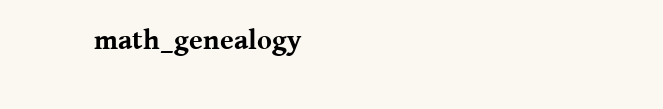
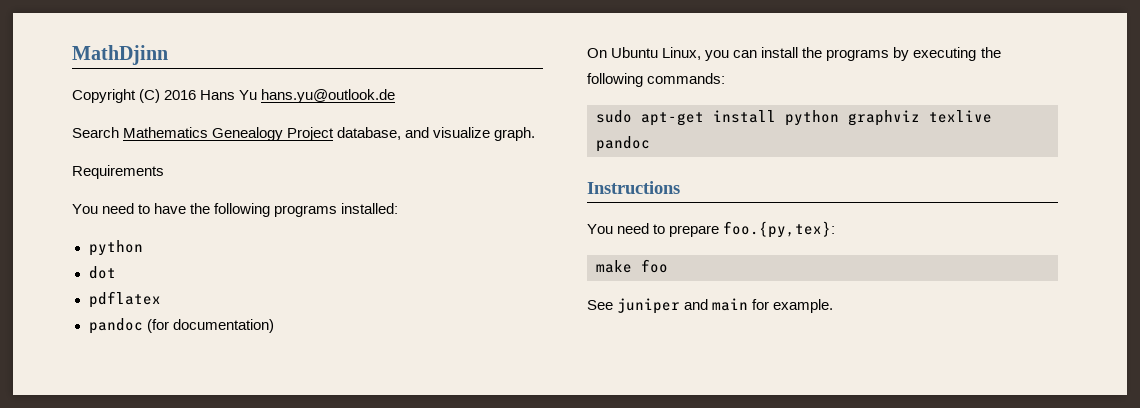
[94,28,302,56] math_genealogy -> [72,45,168,65] [72,89,396,103] [72,127,536,141] [72,165,164,179] [72,203,399,217] [88,240,143,256] [88,266,116,279] [88,291,161,308] [88,318,274,334] [587,47,1001,61] [587,73,726,87] [596,110,992,126] [596,136,650,152] [587,181,680,194] [587,221,836,238] [596,259,668,273] [587,298,834,314] MathDjinn // Copyright (C) 2016 Hans Yu hans.yu@outlook.de // Search Mathematics Genealogy Project database, and visualize graph. // Requirements // You need to have the following programs installed: // python // dot // pdflatex // pandoc (for documentation) // On Ubuntu Linux, you can install the programs by executing the following commands: // sudo apt-get install python graphviz texlive pandoc // Instructions // You need to prepare foo.{py,tex}: // make foo // See juniper and main for example.

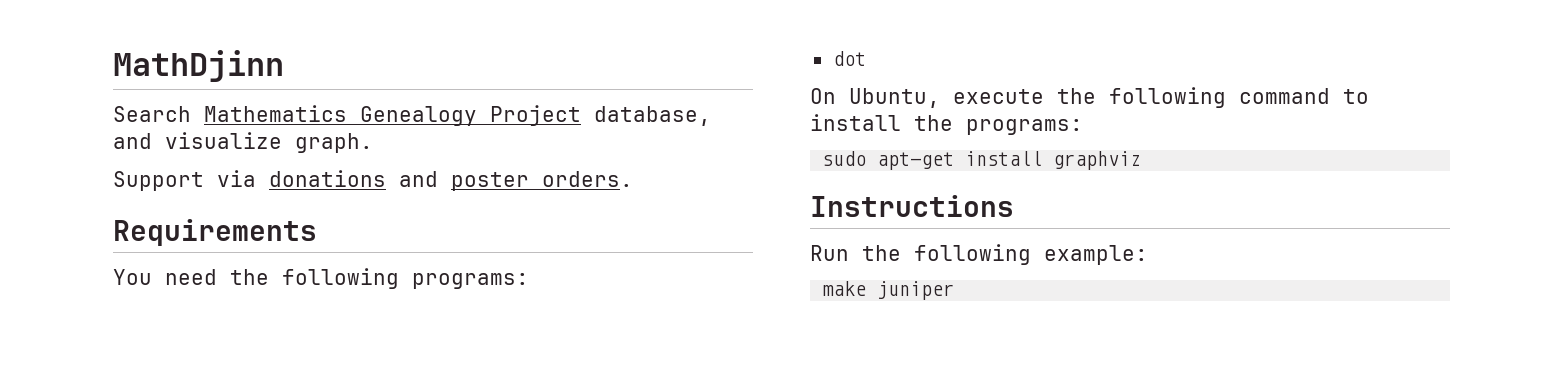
[72,89,396,103] // Copyright (C) 2016 Hans Yu hans.yu@outlook.de -> (284, 66) none
[72,165,164,179] [72,203,399,217] [88,240,143,256] [88,266,116,279] [88,291,161,308] [88,318,274,334] [587,47,1001,61] [587,73,726,87] Requirements // You need to have the following programs installed: // python // dot // pdflatex // pandoc (for documentation) // On Ubuntu Linux, you can install the programs by executing the following commands: -> [113,170,633,191] [113,219,317,246] [113,268,529,289] [832,51,866,66] [810,87,1369,108] [810,114,1083,135] Support via donations and poster orders. // Requirements // You need the following programs: // dot // On Ubuntu, execute the following command to install the programs:
[785,110,839,126] python -> (1043, 158) none
[929,110,992,123] [596,136,650,152] texlive pandoc -> (1142, 160) none
[587,221,836,238] [596,259,668,273] [587,298,834,314] You need to prepare foo.{py,tex}: // make foo // See juniper and main for example. -> [810,244,1148,265] [822,281,955,300] Run the following example: // make juniper

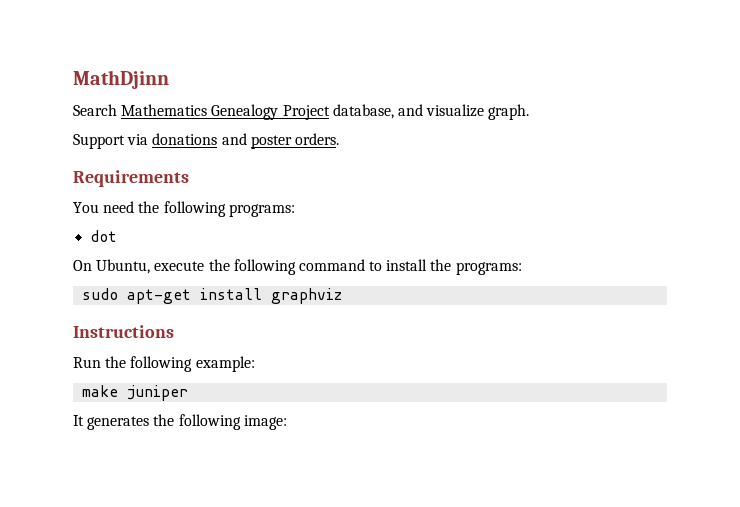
(955, 290) none -> [73,414,287,430] // It generates the following image:

